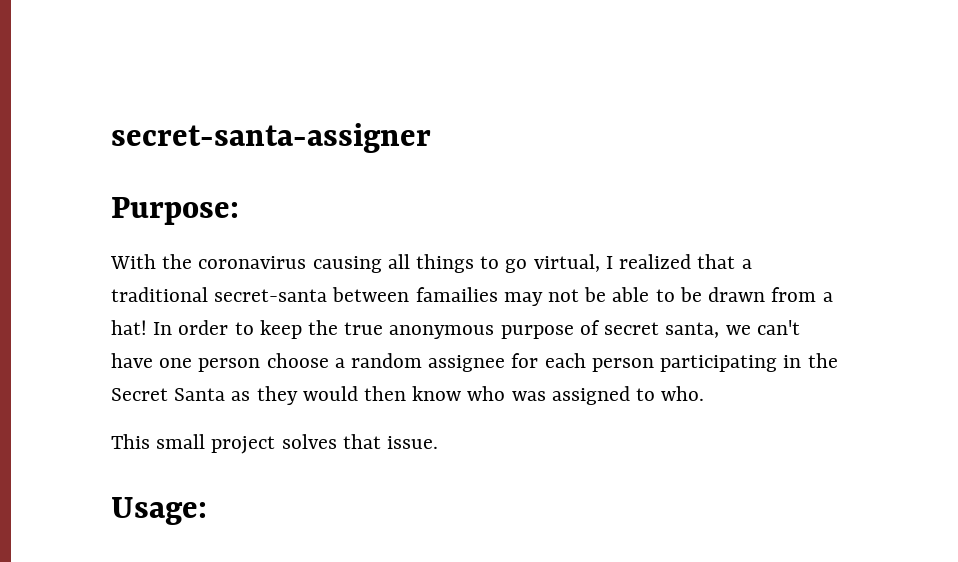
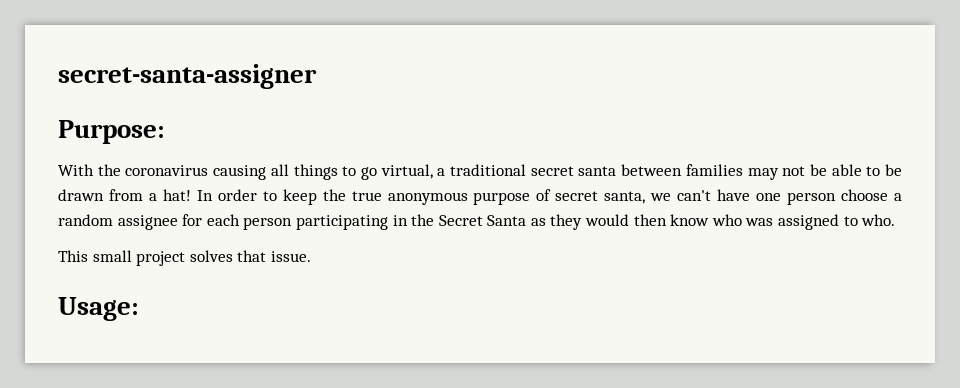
[605,254,752,269] [111,287,498,302] I realized that a traditional secret-santa between famailies -> [437,164,743,176] a traditional secret santa between families

